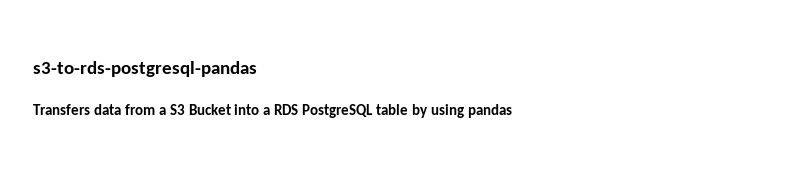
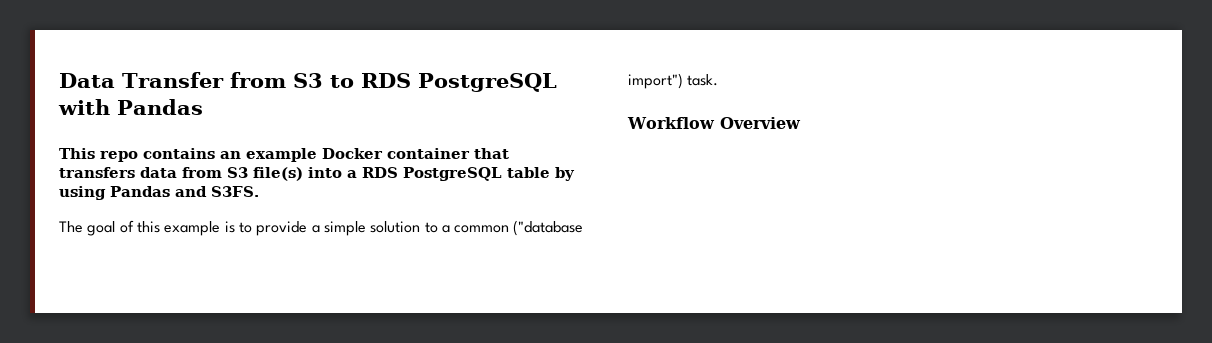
[33,61,257,77] [33,104,231,115] s3-to-rds-postgresql-pandas // Transfers data from a S3 Bucket -> [59,72,557,92] [58,99,203,115] [59,148,509,162] [59,167,303,181] Data Transfer from S3 to RDS PostgreSQL with Pandas // This repo contains an example Docker container that transfers data from S3 file(s)
[467,104,512,118] pandas -> [110,186,259,197] [59,220,584,236] [628,73,719,89] [627,117,801,129] Pandas and S3FS. // The goal of this example is to provide a simple solution to a common ("database import") task. // Workflow Overview

